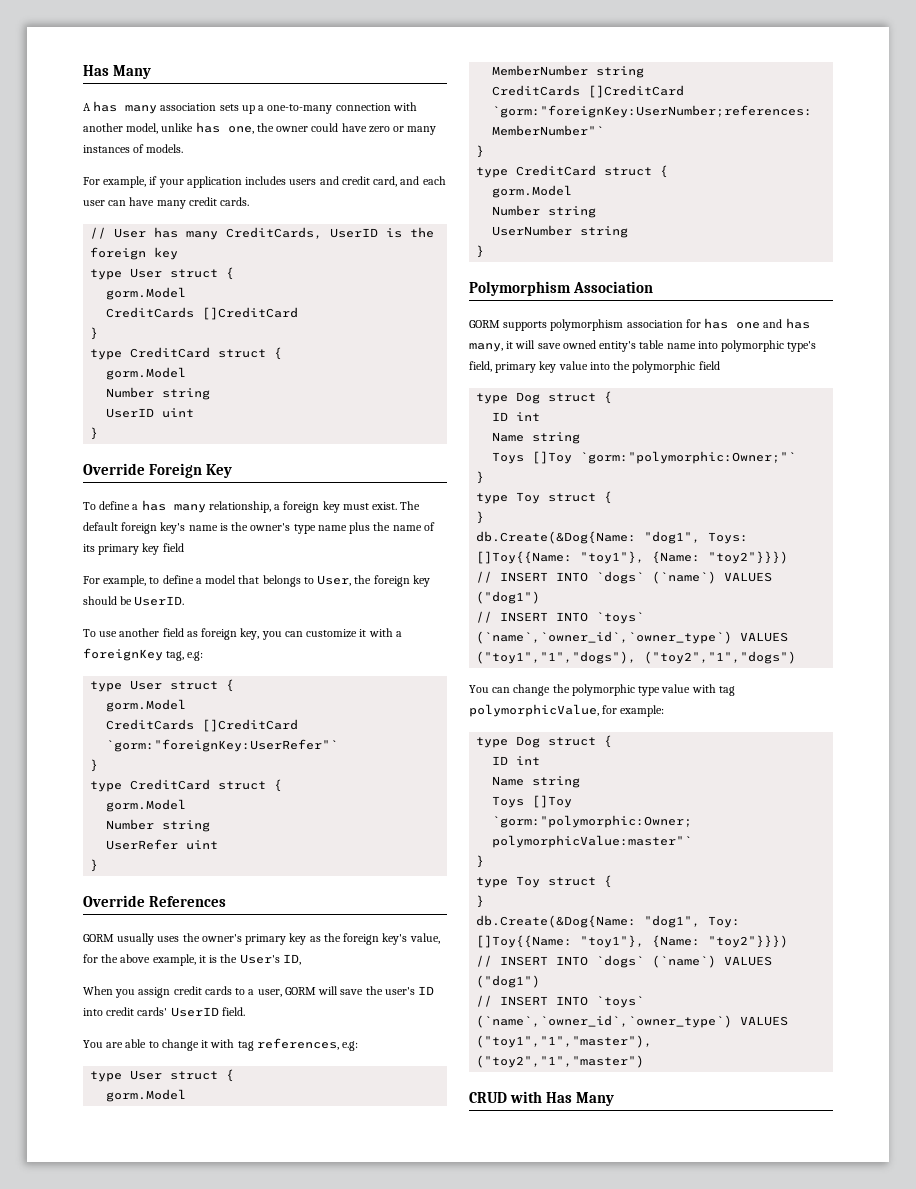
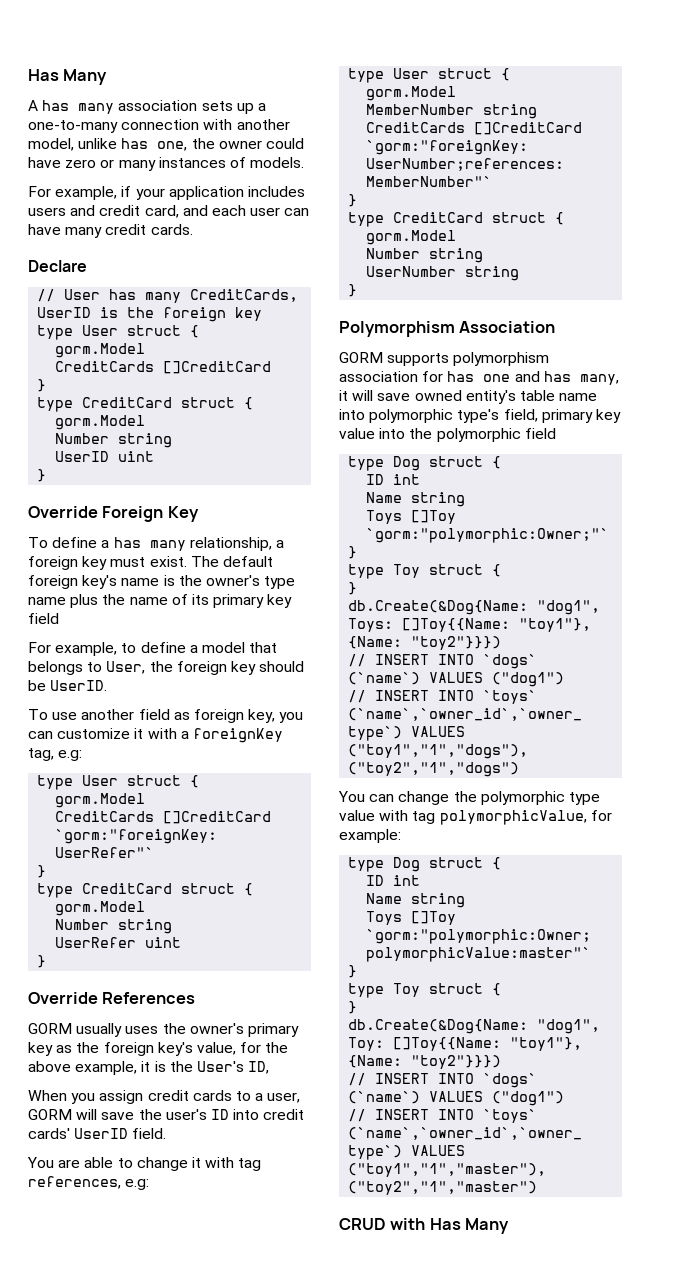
(250, 201) none -> [28,260,87,272] // Declare

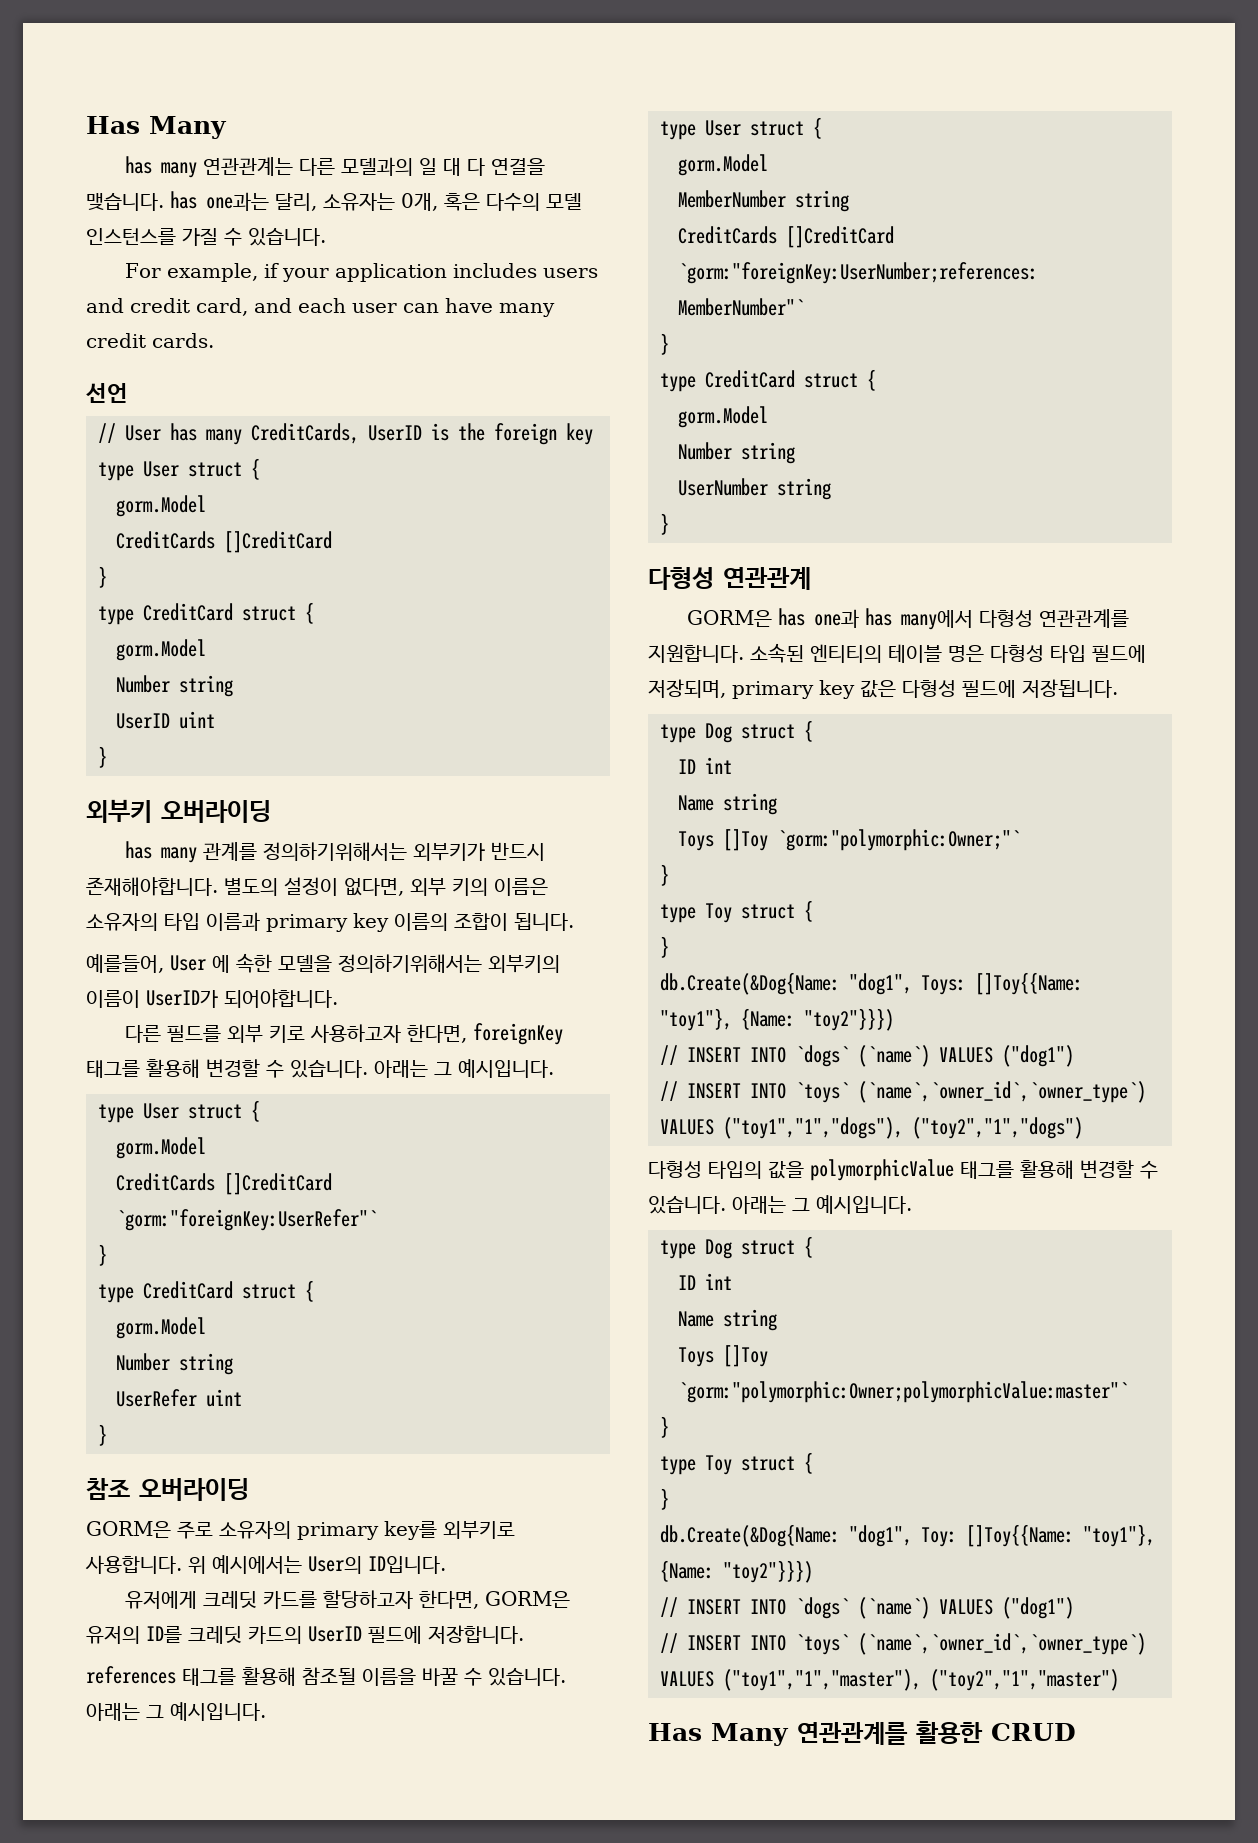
[28,100,266,114] [28,119,290,133] [28,138,304,151] [28,157,305,171] A has many association sets up a one-to-many connection with another model, unlike has one, the owner could have zero or many instances of models. -> [124,156,545,178] [86,191,582,211] [86,228,326,246] has many 연관관계는 다른 모델과의 일 대 다 연결을 맺습니다. has one과는 달리, 소유자는 0개, 혹은 다수의 모델 인스턴스를 가질 수 있습니다.
[28,260,87,272] Declare -> [86,383,128,403] 선언
[28,506,199,522] [28,537,284,551] [28,556,273,570] [28,575,296,589] [28,594,293,608] [28,613,59,624] [28,642,278,656] [28,661,305,675] [28,680,108,691] [28,709,304,723] [28,728,283,743] [28,748,83,761] Override Foreign Key // To define a has many relationship, a foreign key must exist. The default foreign key's name is the owner's type name plus the name of its primary key field // For example, to define a model that belongs to User, the foreign key should be UserID. // To use another field as foreign key, you can customize it with a foreignKey tag, e.g: -> [86,799,271,823] [124,841,545,863] [86,877,548,896] [86,912,574,932] [86,953,560,973] [86,989,338,1008] [124,1023,563,1045] [86,1059,554,1078] 외부키 오버라이딩 // has many 관계를 정의하기위해서는 외부키가 반드시 존재해야합니다. 별도의 설정이 없다면, 외부 키의 이름은 소유자의 타입 이름과 primary key 이름의 조합이 됩니다. // 예를들어, User 에 속한 모델을 정의하기위해서는 외부키의 이름이 UserID가 되어야합니다. // 다른 필드를 외부 키로 사용하고자 한다면, foreignKey 태그를 활용해 변경할 수 있습니다. 아래는 그 예시입니다.
[28,992,196,1004] [28,1023,299,1037] [28,1042,289,1056] [28,1061,270,1075] [28,1090,301,1104] [28,1109,305,1120] [28,1128,167,1139] [27,1157,262,1171] [28,1176,150,1190] Override References // GORM usually uses the owner's primary key as the foreign key's value, for the above example, it is the User's ID, // When you assign credit cards to a user, GORM will save the user's ID into credit cards' UserID field. // You are able to change it with tag references, e.g: -> [86,1478,249,1501] [86,1521,515,1540] [85,1555,446,1574] [124,1590,570,1609] [86,1625,524,1644] [86,1666,566,1686] [86,1702,266,1721] 참조 오버라이딩 // GORM은 주로 소유자의 primary key를 외부키로 사용합니다. 위 예시에서는 User의 ID입니다. // 유저에게 크레딧 카드를 할당하고자 한다면, GORM은 유저의 ID를 크레딧 카드의 UserID 필드에 저장합니다. // references 태그를 활용해 참조될 이름을 바꿀 수 있습니다. 아래는 그 예시입니다.
[339,321,556,337] [339,352,550,366] [339,371,619,385] [339,390,598,404] [339,409,621,423] [339,428,556,442] Polymorphism Association // GORM supports polymorphism association for has one and has many, it will save owned entity's table name into polymorphic type's field, primary key value into the polymorphic field -> [648,567,811,590] [686,608,1129,630] [648,643,1146,663] [648,679,1118,699] 다형성 연관관계 // GORM은 has one과 has many에서 다형성 연관관계를 지원합니다. 소속된 엔티티의 테이블 명은 다형성 타입 필드에 저장되며, primary key 값은 다형성 필드에 저장됩니다.
[338,791,600,805] [339,810,612,825] [339,829,401,843] You can change the polymorphic type value with tag polymorphicValue, for example: -> [648,1159,1158,1181] [648,1195,912,1214] 다형성 타입의 값을 polymorphicValue 태그를 활용해 변경할 수 있습니다. 아래는 그 예시입니다.
[339,1218,510,1234] CRUD with Has Many -> [648,1721,1076,1746] Has Many 연관관계를 활용한 CRUD

